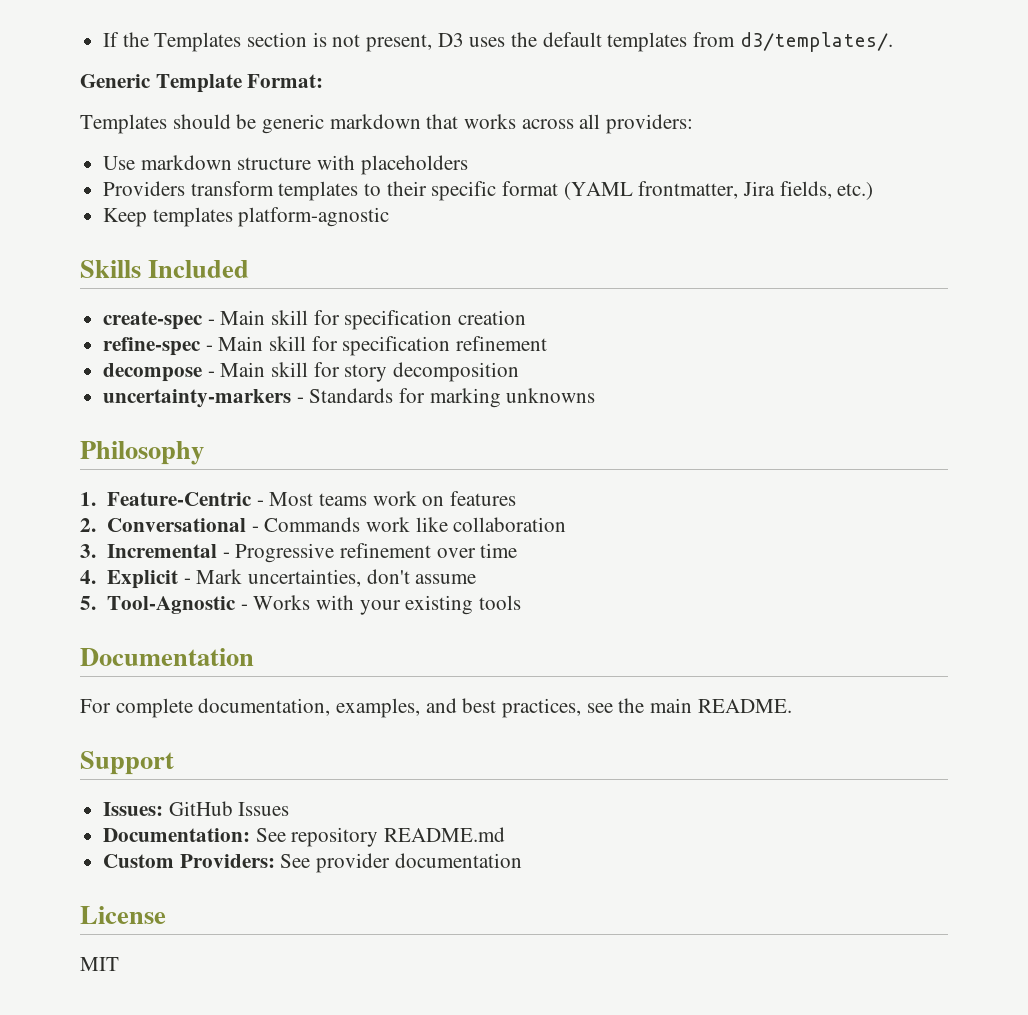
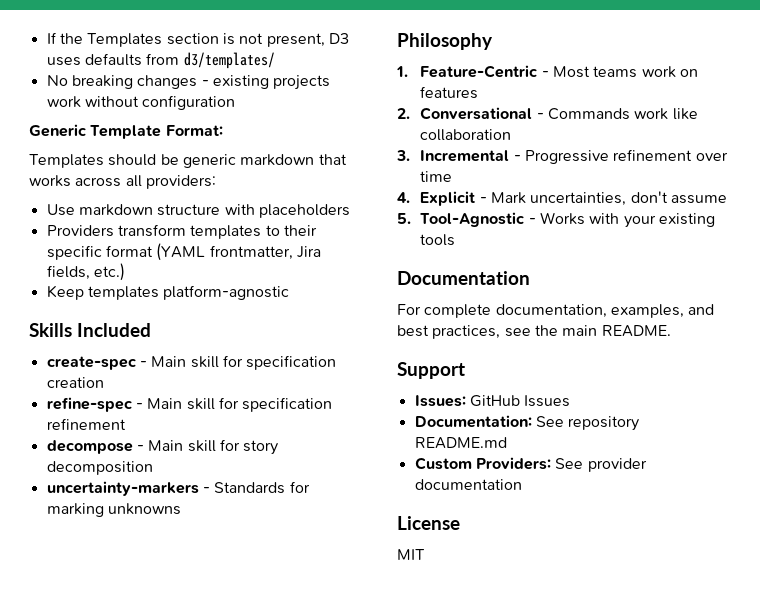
[511,32,893,52] the default templates from d3/templates/. -> [84,52,275,69] [46,75,331,90] [46,95,236,110] defaults from d3/templates/ // No breaking changes - existing projects work without configuration

